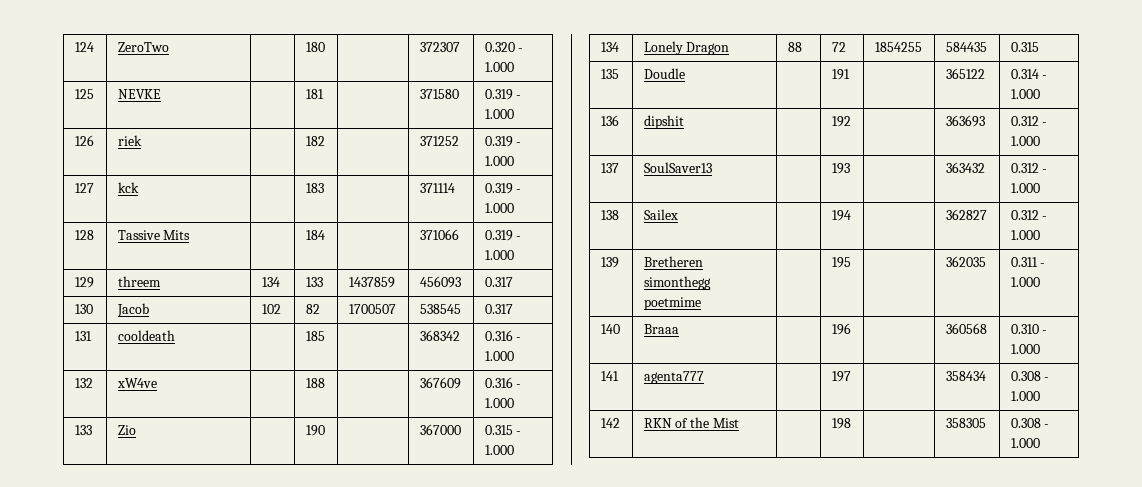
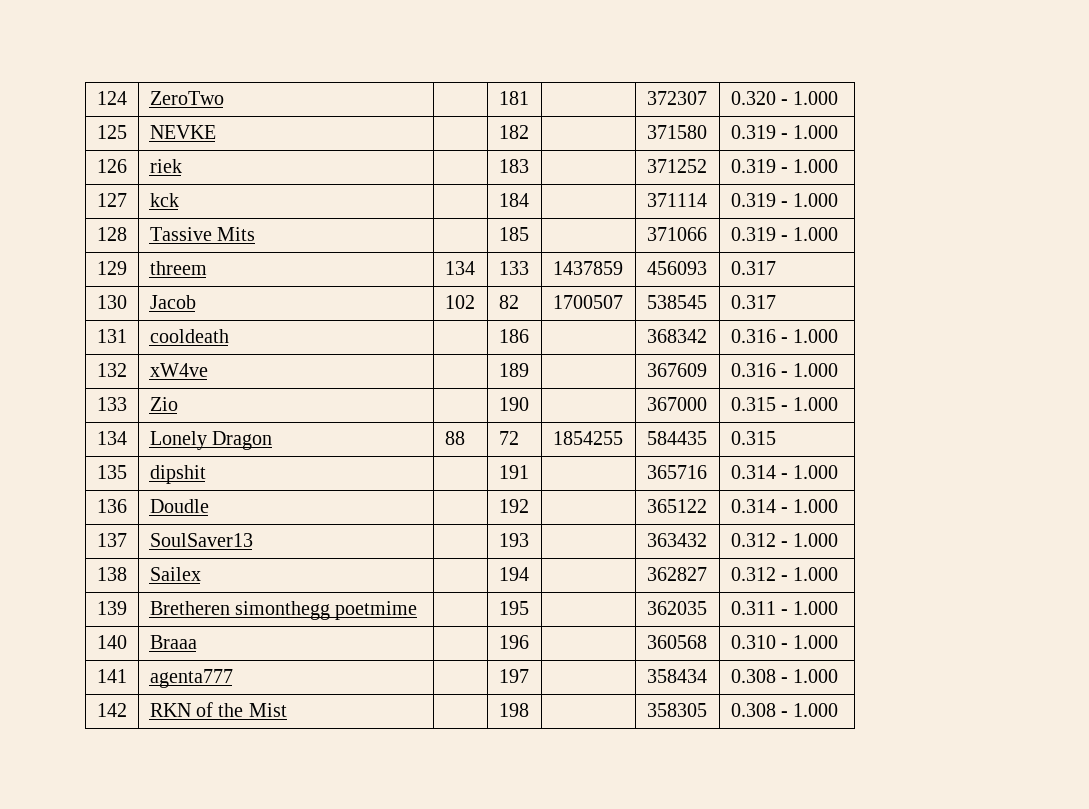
[305,42,325,52] 180 -> [498,91,529,105] 181
[305,89,324,99] 181 -> [498,125,529,139] 182
[305,136,325,146] 182 -> [498,159,529,173] 183
[305,183,324,193] 183 -> [498,193,529,207] 184
[305,230,325,240] 184 -> [498,227,529,241] 185
[305,331,325,341] 185 -> [498,329,529,343] 186
[305,378,325,388] 188 -> [498,363,529,377] 189
[643,68,685,79] Doudle -> [149,465,206,484] dipshit
[945,68,985,79] 365122 -> [646,465,707,479] 365716
[643,115,684,129] dipshit -> [149,499,209,513] Doudle
[945,115,985,127] [1010,116,1039,126] 363693 | 0.312 -> [646,499,707,513] [730,499,776,513] 365122 | 0.314

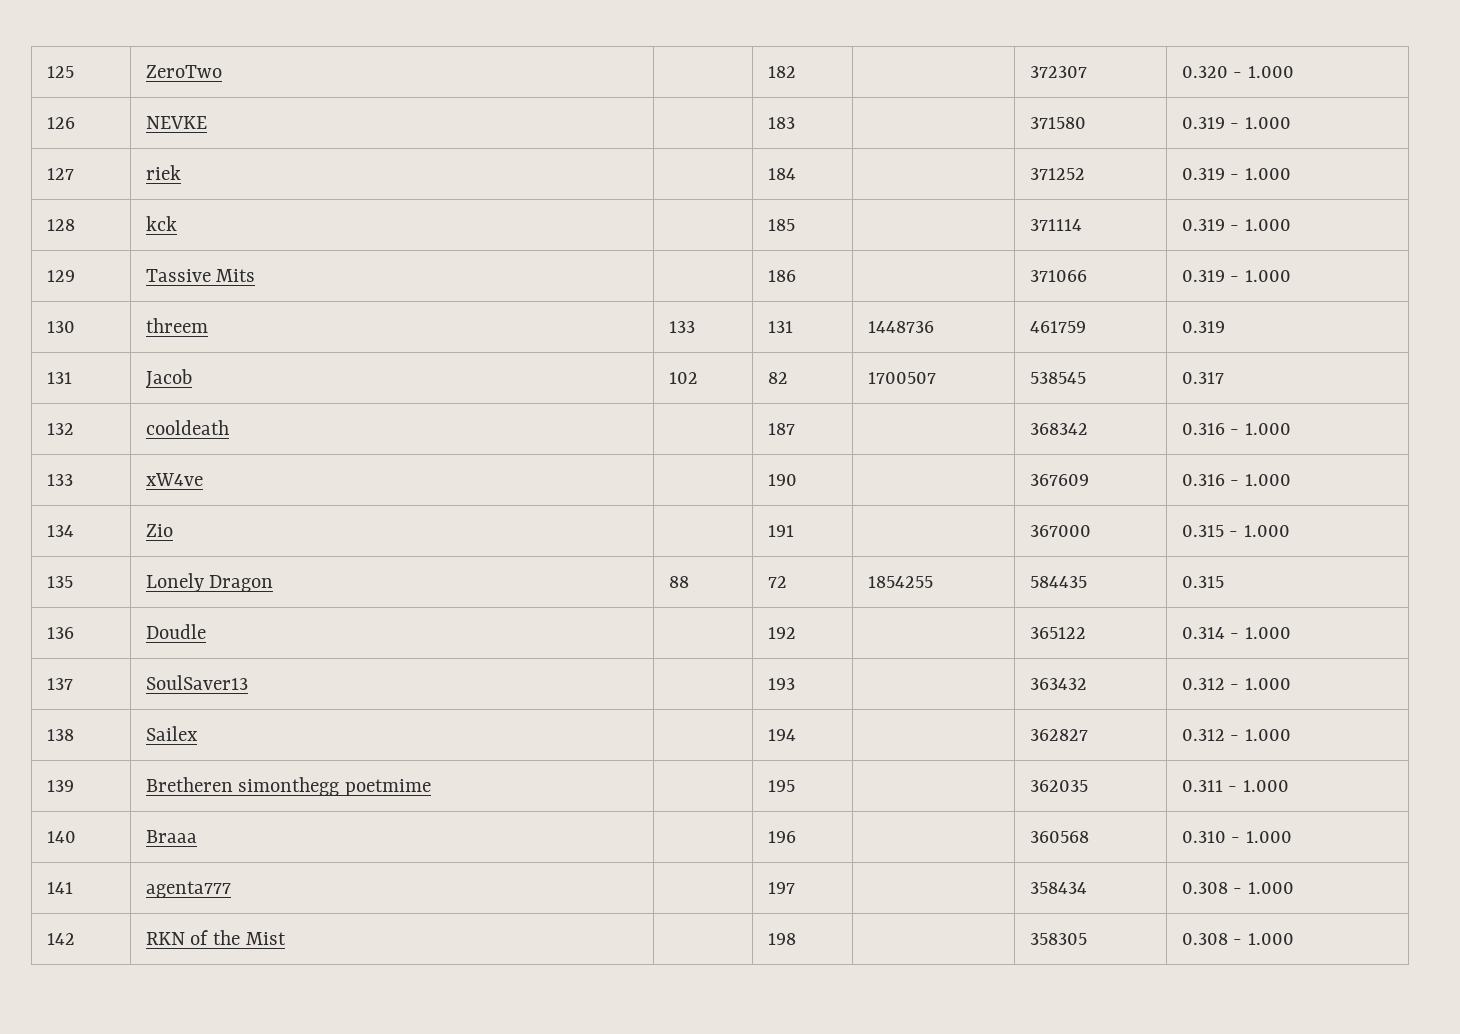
[96,91,127,105] 124 -> [46,66,74,78] 125
[498,91,529,105] 181 -> [767,66,796,78] 182
[96,125,127,139] 125 -> [46,117,75,129] 126
[498,125,529,139] 182 -> [767,117,795,129] 183
[96,159,127,173] 126 -> [46,168,74,180] 127
[498,159,529,173] 183 -> [767,168,796,180] 184
[96,193,127,207] 127 -> [46,219,75,231] 128
[498,193,529,207] 184 -> [767,219,795,231] 185
[96,227,127,241] 128 -> [46,270,75,282] 129
[498,227,529,241] 185 -> [767,270,796,282] 186
[96,261,127,275] 129 -> [46,321,75,333] 130
[444,261,475,275] [498,261,529,275] [552,261,623,275] [646,261,707,275] [730,261,776,275] [96,295,127,309] | 134 | 133 | 1437859 | 456093 | 0.317 // 130 -> [668,321,695,333] [767,321,793,333] [867,321,934,333] [1029,321,1086,333] [1181,321,1225,333] [46,372,72,384] | 133 | 131 | 1448736 | 461759 | 0.319 // 131
[96,329,127,343] 131 -> [46,423,74,435] 132
[498,329,529,343] 186 -> [767,423,795,435] 187
[96,363,127,377] 132 -> [46,474,73,486] 133
[498,363,529,377] 189 -> [767,474,797,486] 190
[96,397,127,411] 133 -> [46,525,74,537] 134
[498,397,529,411] 190 -> [767,525,794,537] 191
[96,431,127,445] 134 -> [46,576,73,588] 135
[96,465,127,479] [149,465,206,484] [498,465,529,479] [646,465,707,479] [730,465,839,479] // 135 | dipshit | | 191 | | 365716 | 0.314 - 1.000 -> (1224, 582) none

